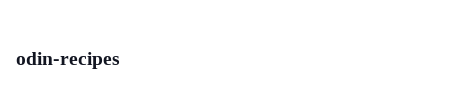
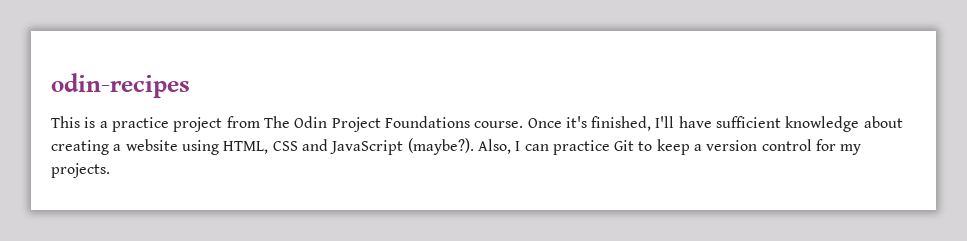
(120, 60) none -> [51,116,903,132] [51,138,862,155] [51,163,110,178] // This is a practice project from The Odin Project Foundations course. Once it's finished, I'll have sufficient knowledge about creating a website using HTML, CSS and JavaScript (maybe?). Also, I can practice Git to keep a version control for my projects.

